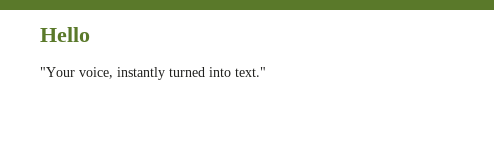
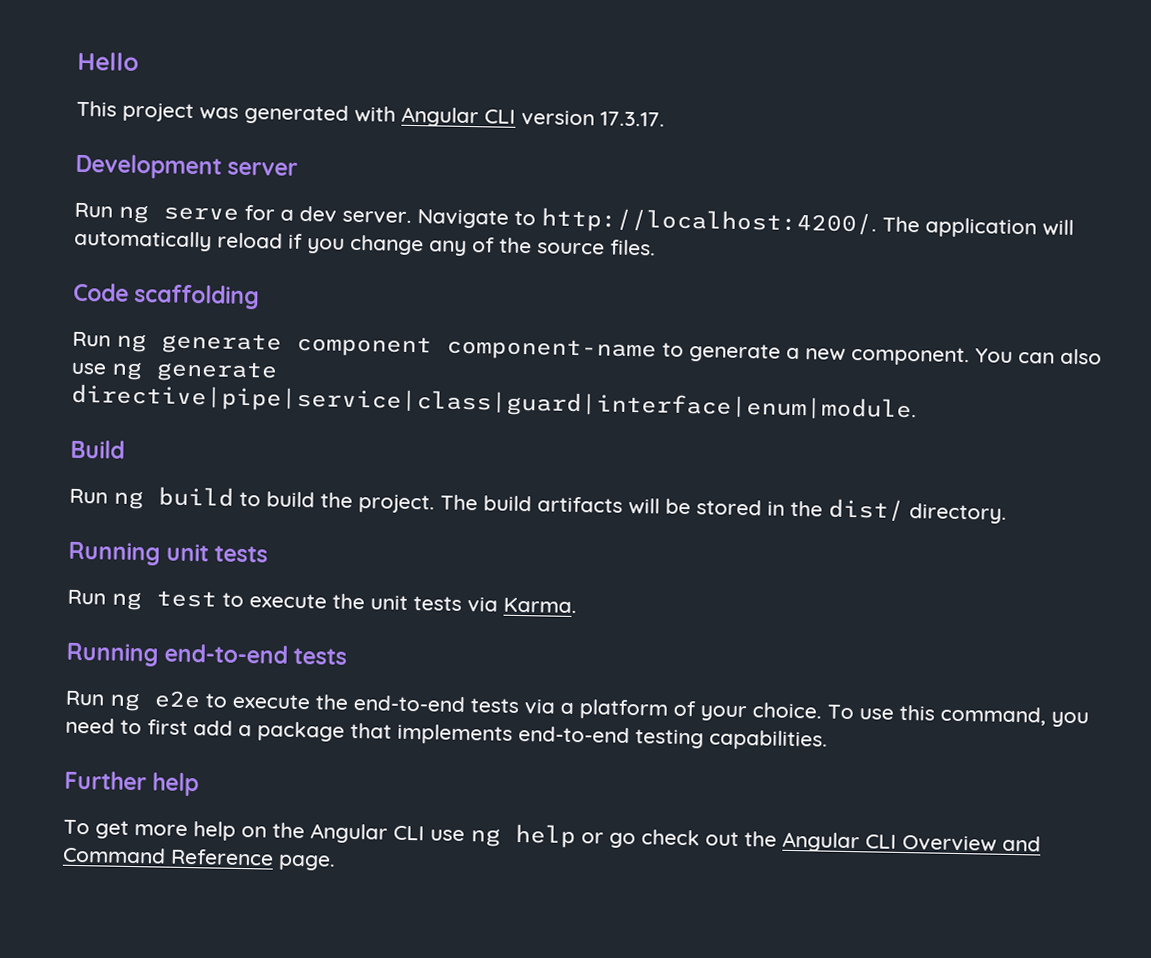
[40,67,266,80] "Your voice, instantly turned into text." -> [76,100,665,128] [75,153,299,180] [74,202,1074,239] [74,229,656,256] [73,282,261,310] [72,331,1102,367] [71,360,278,383] [71,383,917,423] [70,439,125,459] [69,486,1007,524] [68,541,269,566] [67,589,577,614] [66,642,348,667] [65,690,1089,728] [65,717,828,751] [64,770,200,797] [63,819,1041,853] [62,846,336,871] This project was generated with Angular CLI version 17.3.17. // Development server // Run ng serve for a dev server. Navigate to http://localhost:4200/. The application will automatically reload if you change any of the source files. // Code scaffolding // Run ng generate component component-name to generate a new component. You can also use ng generate directive|pipe|service|class|guard|interface|enum|module. // Build // Run ng build to build the project. The build artifacts will be stored in the dist/ directory. // Running unit tests // Run ng test to execute the unit tests via Karma. // Running end-to-end tests // Run ng e2e to execute the end-to-end tests via a platform of your choice. To use this command, you need to first add a package that implements end-to-end testing capabilities. // Further help // To get more help on the Angular CLI use ng help or go check out the Angular CLI Overview and Command Reference page.

